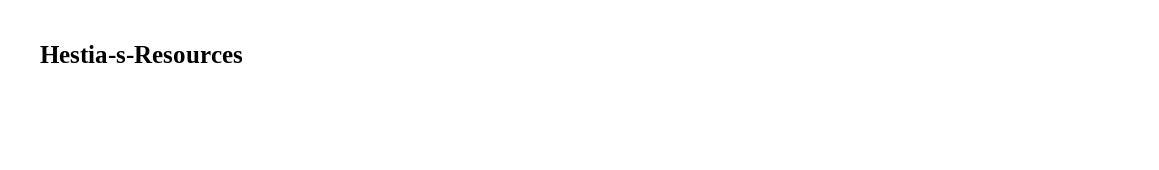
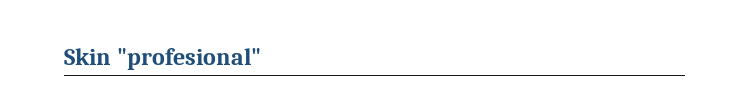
[40,45,243,63] Hestia-s-Resources -> [64,48,262,70] Skin "profesional"

